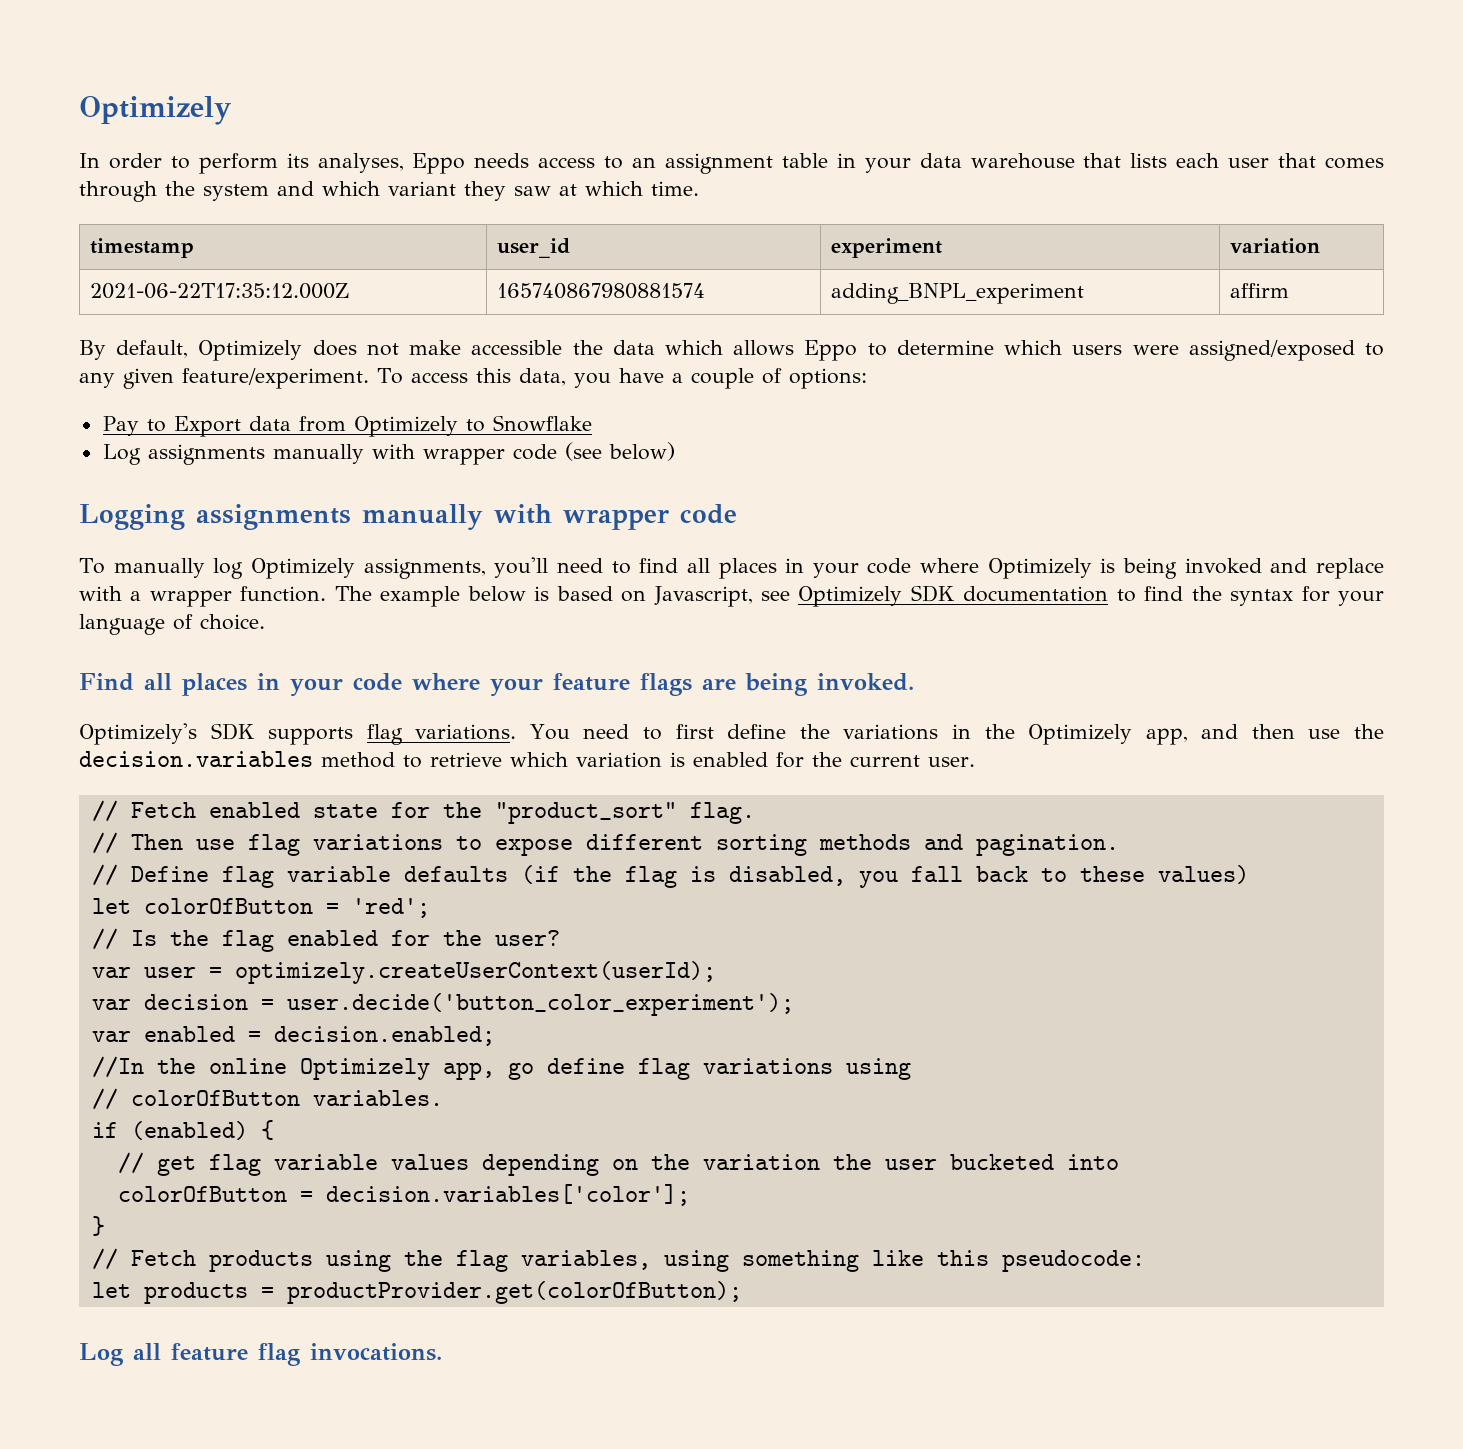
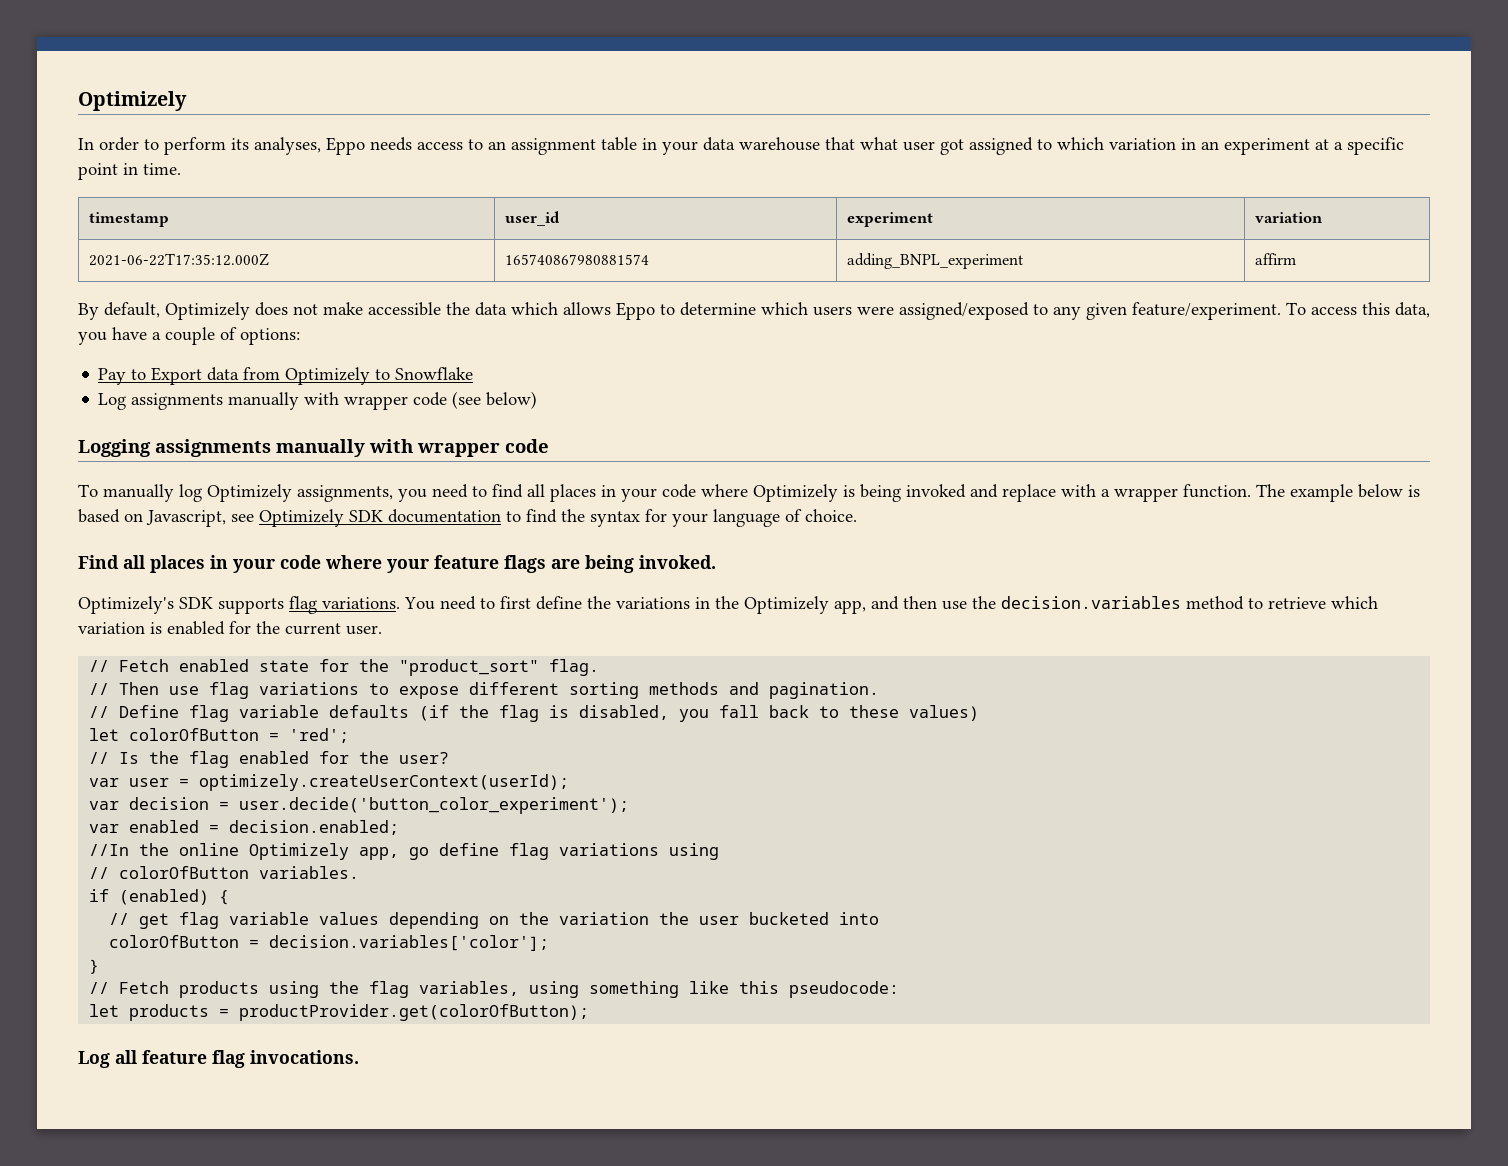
[1130,153,1384,169] [79,181,643,202] lists each user that comes through the system and which variant they saw at which -> [860,137,1404,155] [78,163,138,180] what user got assigned to which variation in an experiment at a specific point in
[494,557,549,578] you'll -> [398,489,427,502] you

